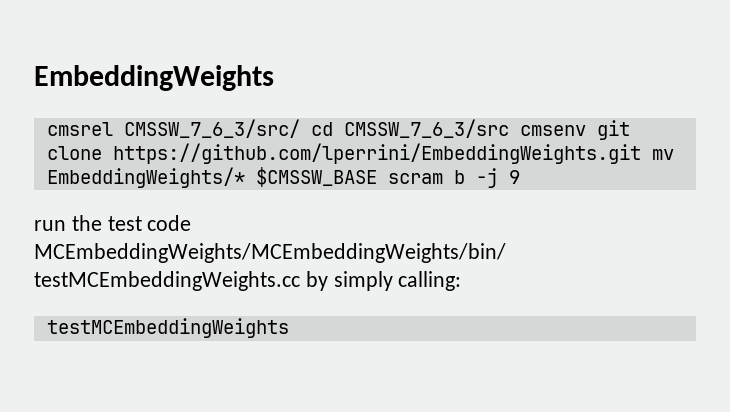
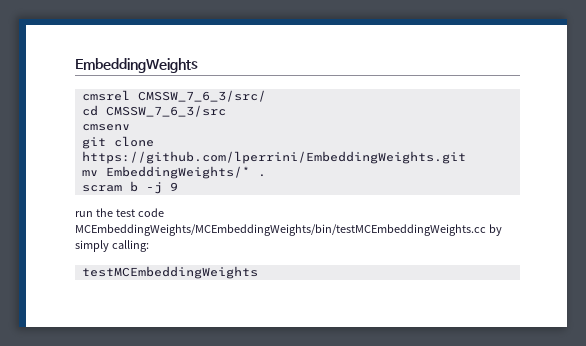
(300, 128) none -> (266, 96) //
(509, 128) none -> (226, 111) //
(586, 130) none -> (130, 127) //
(641, 153) none -> (466, 157) //
[255,167,377,187] $CMSSW_BASE -> [257,174,266,177] . //

